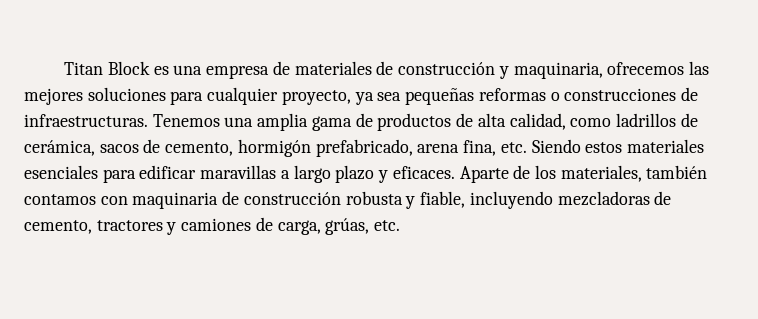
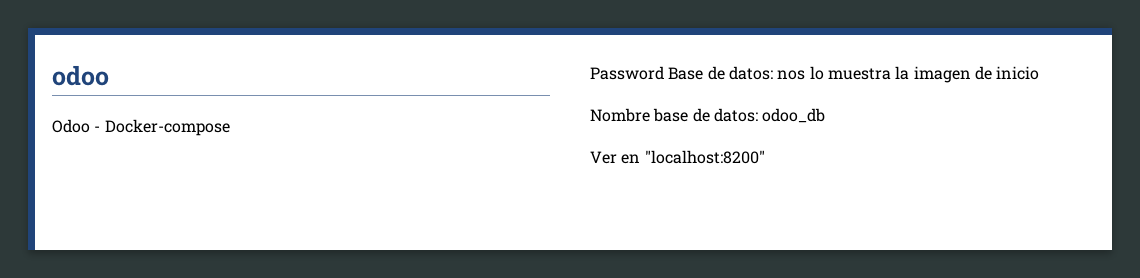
[64,61,709,79] [24,87,698,105] [24,113,698,131] [24,139,704,157] [24,165,708,183] [24,191,672,209] [24,217,401,235] Titan Block es una empresa de materiales de construcción y maquinaria, ofrecemos las mejores soluciones para cualquier proyecto, ya sea pequeñas reformas o construcciones de infraestructuras. Tenemos una amplia gama de productos de alta calidad, como ladrillos de cerámica, sacos de cemento, hormigón prefabricado, arena fina, etc. Siendo estos materiales esenciales para edificar maravillas a largo plazo y eficaces. Aparte de los materiales, también contamos con maquinaria de construcción robusta y fiable, incluyendo mezcladoras de cemento, tractores y camiones de carga, grúas, etc. -> [52,65,109,86] [52,119,230,136] [590,66,1040,83] [590,108,826,123] [590,150,765,164] odoo // Odoo - Docker-compose // Password Base de datos: nos lo muestra la imagen de inicio // Nombre base de datos: odoo_db // Ver en "localhost:8200"

